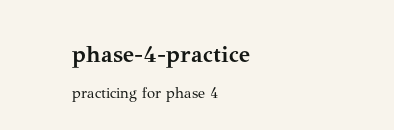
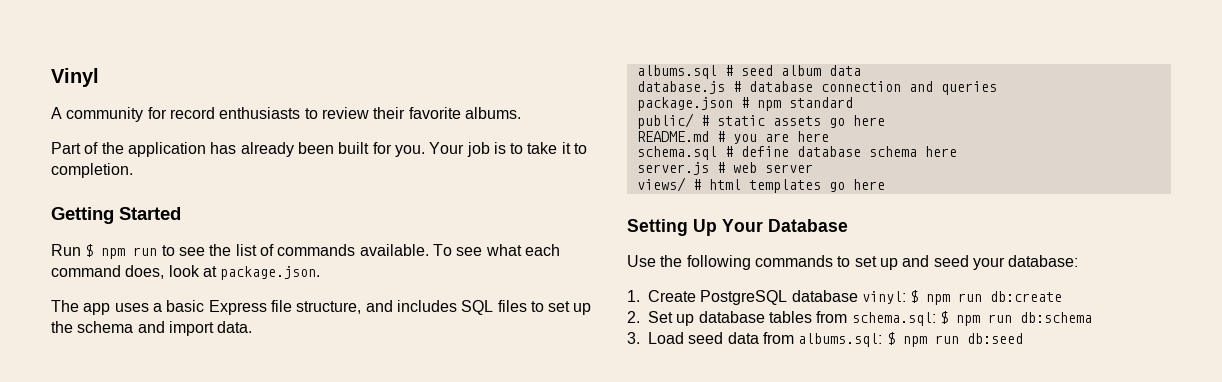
[72,46,250,68] [72,87,218,102] phase-4-practice // practicing for phase 4 -> [51,68,99,87] [51,107,521,122] [51,142,588,157] [51,163,133,178] [51,207,181,224] [51,244,560,259] [51,265,321,280] [51,300,592,315] [51,321,253,336] [636,65,861,79] [636,81,997,95] [636,97,853,111] [636,113,885,129] [636,131,829,144] [636,146,957,160] [636,162,813,175] [636,177,885,193] [627,219,848,236] [627,255,1079,270] [627,290,1063,305] [627,311,1092,326] [627,332,1023,347] Vinyl // A community for record enthusiasts to review their favorite albums. // Part of the application has already been built for you. Your job is to take it to completion. // Getting Started // Run $ npm run to see the list of commands available. To see what each command does, look at package.json. // The app uses a basic Express file structure, and includes SQL files to set up the schema and import data. // albums.sql # seed album data // database.js # database connection and queries // package.json # npm standard // public/ # static assets go here // README.md # you are here // schema.sql # define database schema here // server.js # web server // views/ # html templates go here // Setting Up Your Database // Use the following commands to set up and seed your database: // 1. Create PostgreSQL database vinyl: $ npm run db:create // 2. Set up database tables from schema.sql: $ npm run db:schema // 3. Load seed data from albums.sql: $ npm run db:seed

